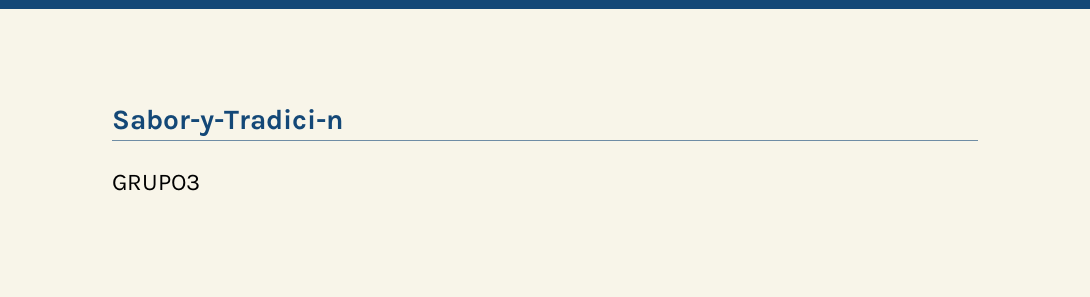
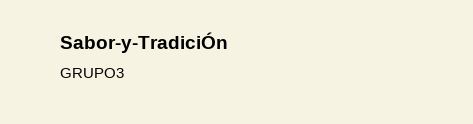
[112,109,343,137] Sabor-y-Tradici-n -> [60,32,228,53] Sabor-y-TradiciÓn

